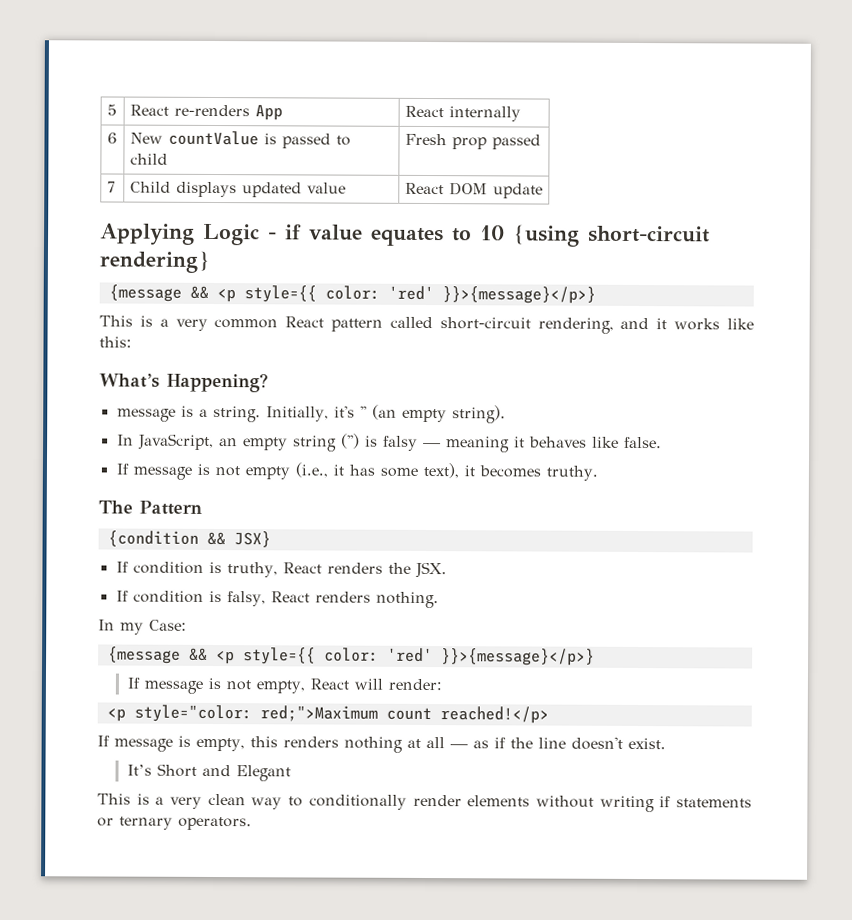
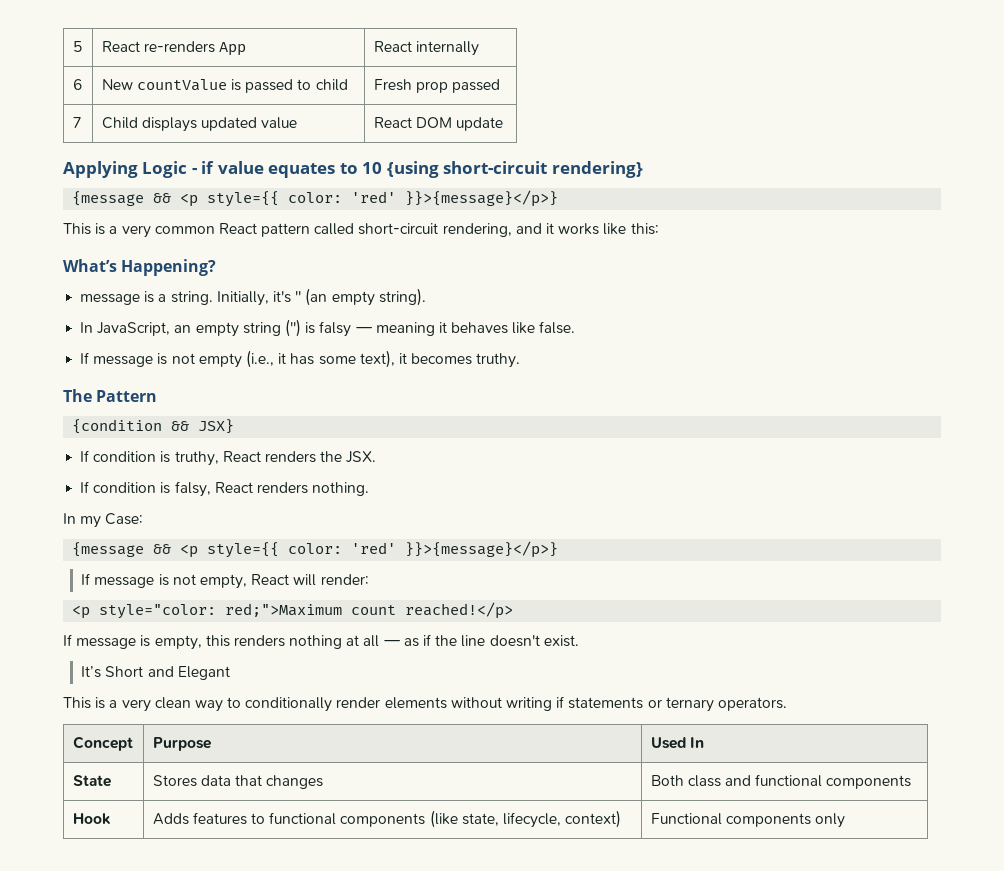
(252, 823) none -> [72,736,133,751] [152,737,211,751] [650,737,704,749] [72,775,111,787] [152,775,324,789] [650,774,912,789] [72,813,111,825] [152,810,622,828] [650,813,846,828] // Concept | Purpose | Used In // State | Stores data that changes | Both class and functional components // Hook | Adds features to functional components (like state, lifecycle, context) | Functional components only

